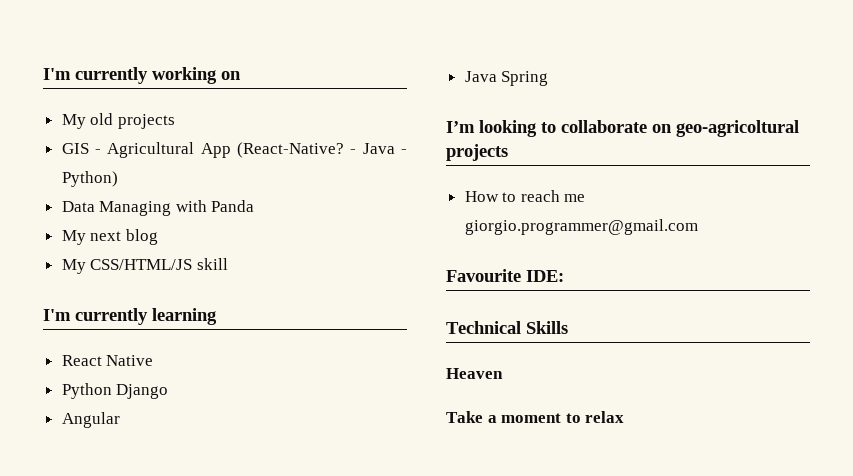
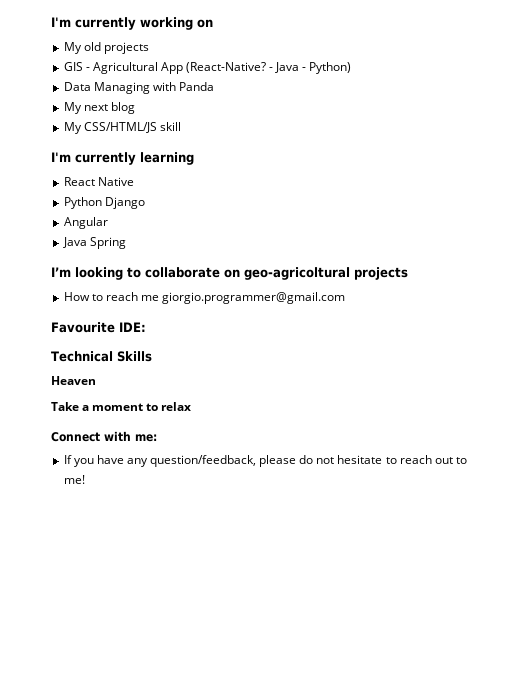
(625, 417) none -> [51,431,157,442] [63,455,467,467] [63,475,85,484] // Connect with me: // If you have any question/feedback, please do not hesitate to reach out to me!

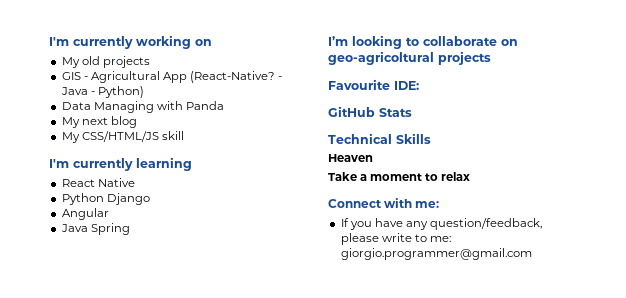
[63,292,346,304] // How to reach me giorgio.programmer@gmail.com -> (491, 58) none
(146, 327) none -> [328,106,412,117] // GitHub Stats
[299,455,467,464] [63,475,85,484] do not hesitate to reach out to me! -> [381,233,451,242] [340,248,532,260] write to me: giorgio.programmer@gmail.com

